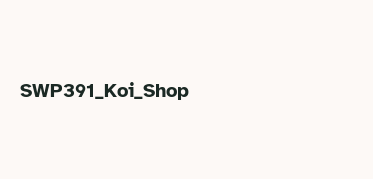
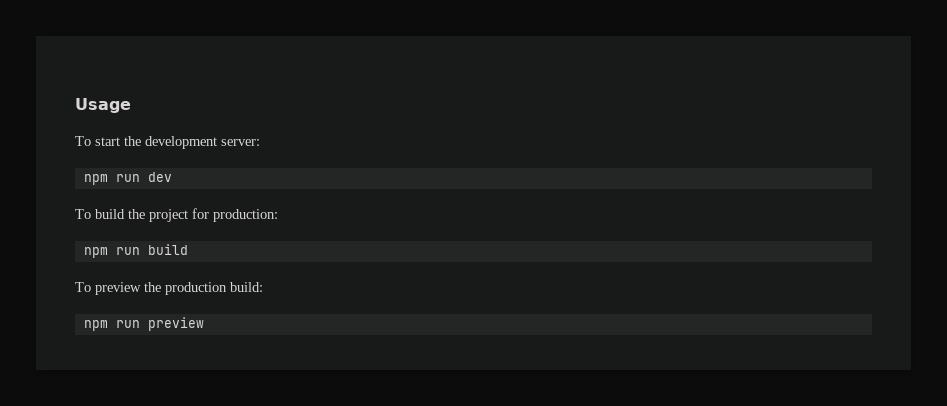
[20,82,189,100] SWP391_Koi_Shop -> [75,98,131,113] [75,136,260,149] [83,172,172,185] [75,208,278,222] [83,244,188,258] [75,282,263,295] [83,317,204,331] Usage // To start the development server: // npm run dev // To build the project for production: // npm run build // To preview the production build: // npm run preview

